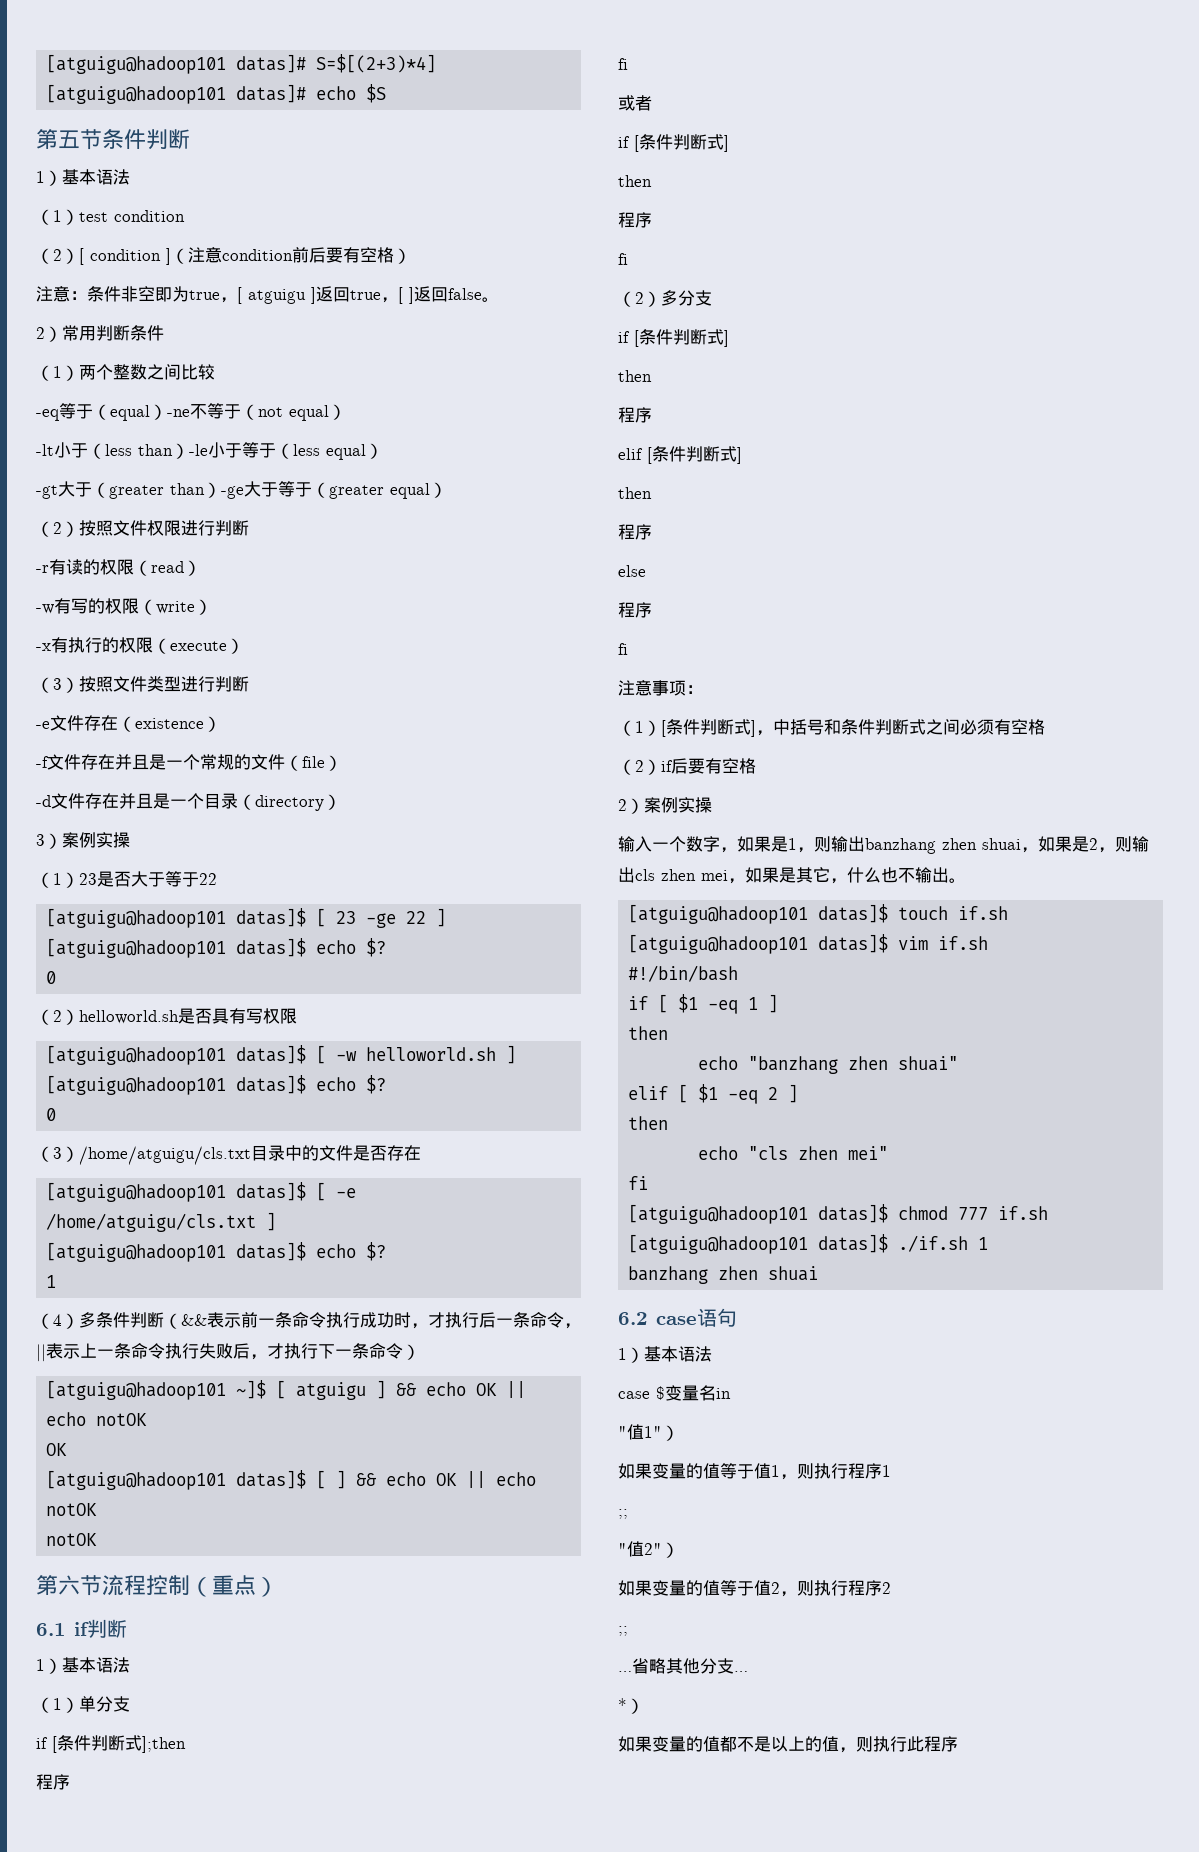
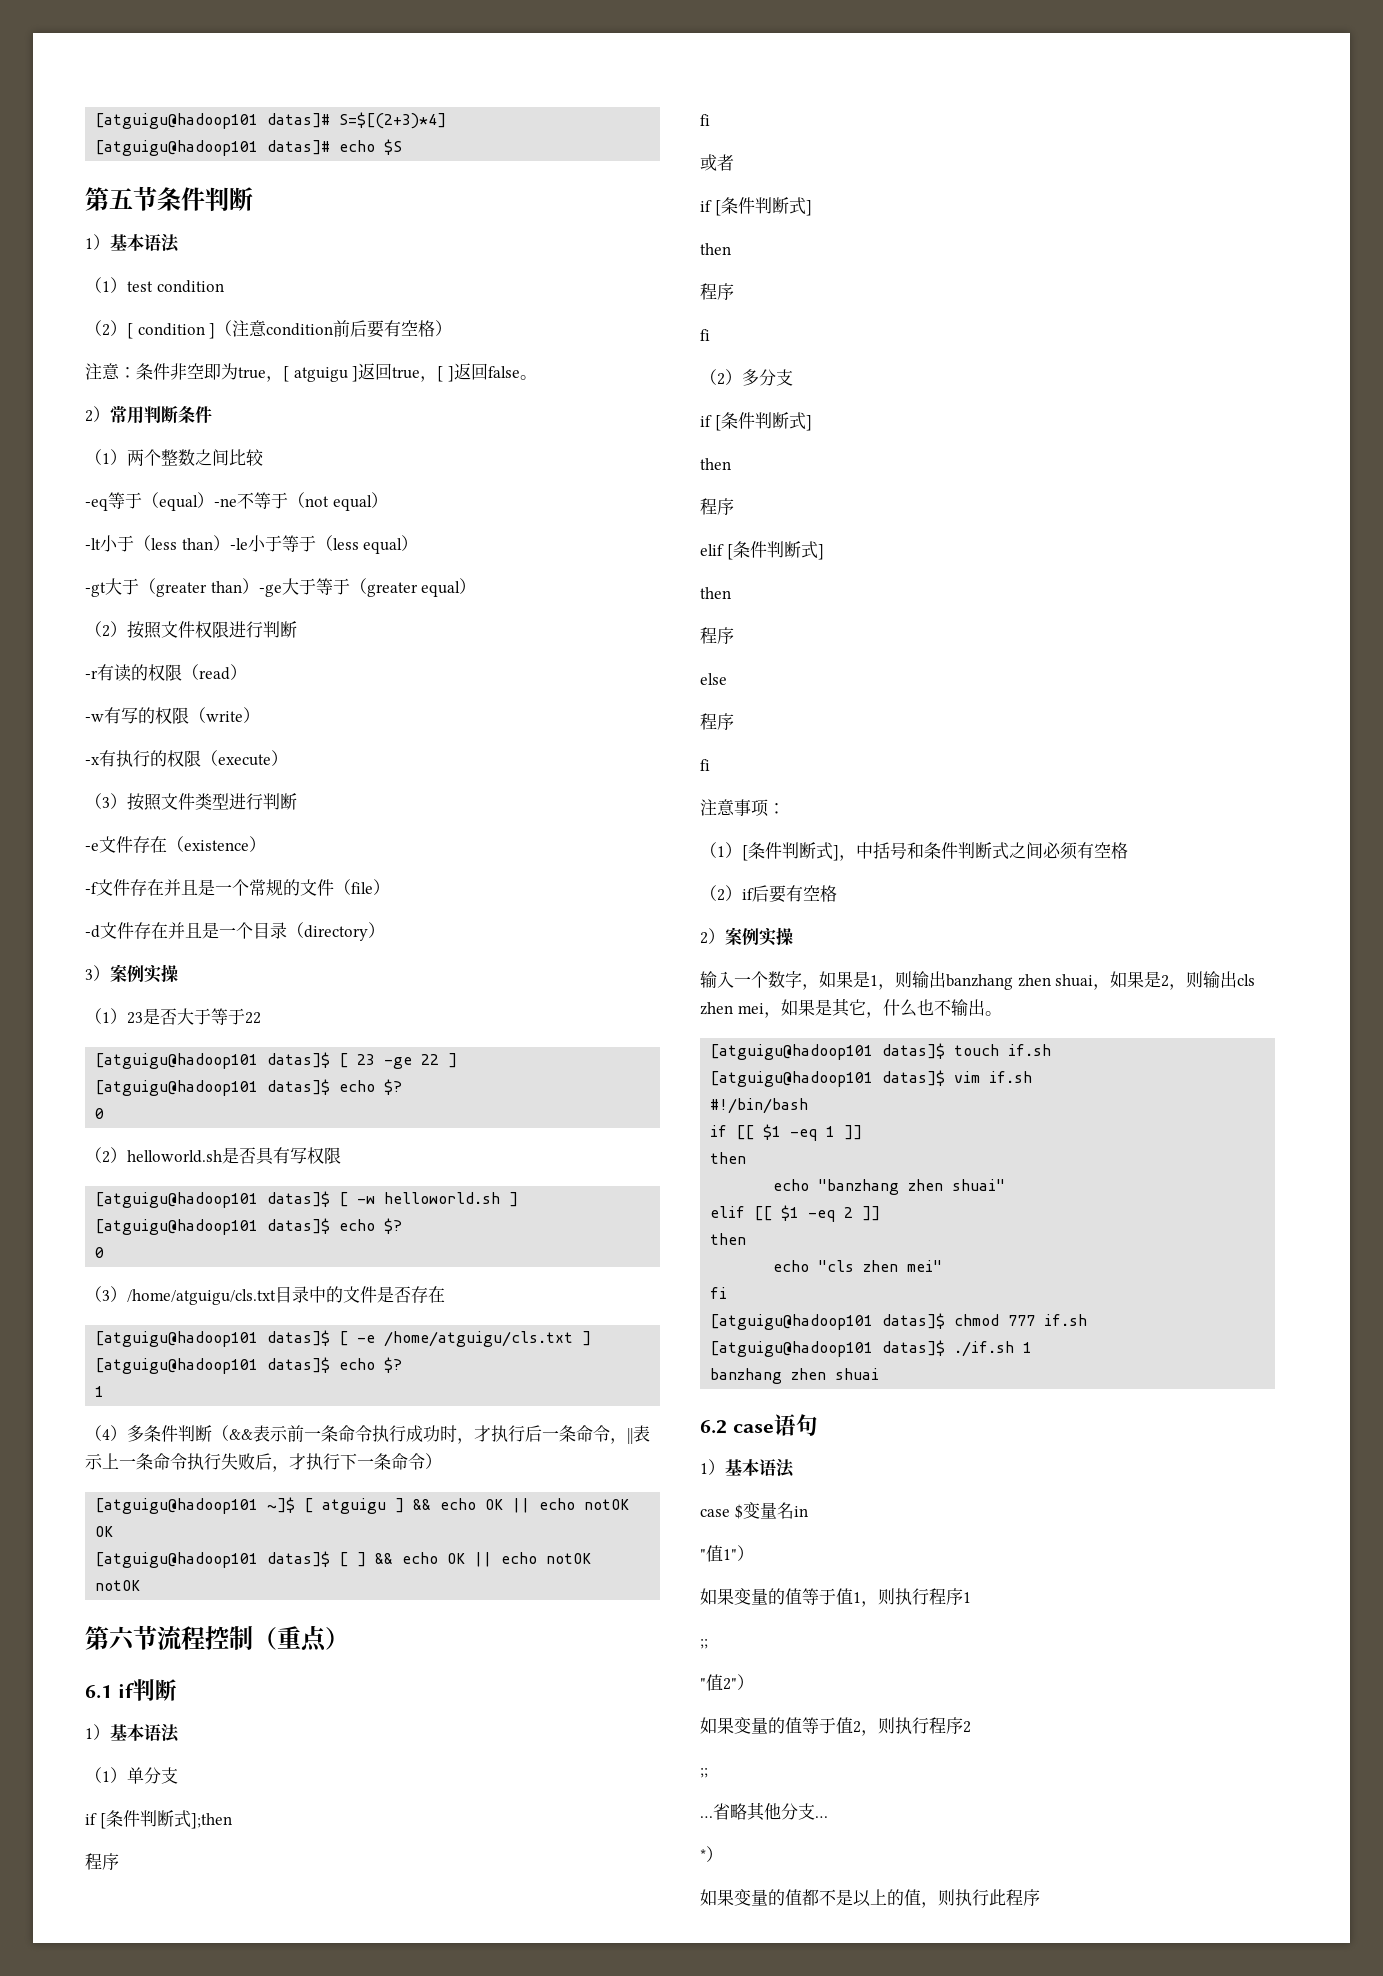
[658,994,669,1013] [ -> [736,1125,755,1140] [[
[768,994,779,1013] ] -> [844,1125,863,1140] ]]
[678,1084,689,1103] [ -> [754,1206,773,1221] [[
[788,1084,799,1103] ] -> [862,1206,881,1221] ]]

